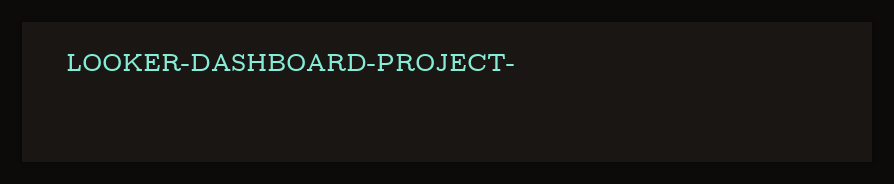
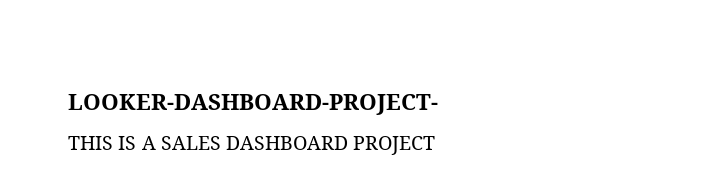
(515, 62) none -> [68,136,436,155] // THIS IS A SALES DASHBOARD PROJECT

